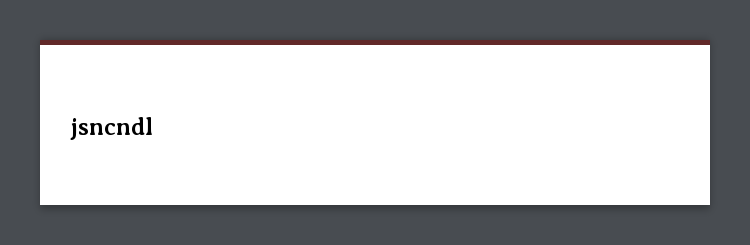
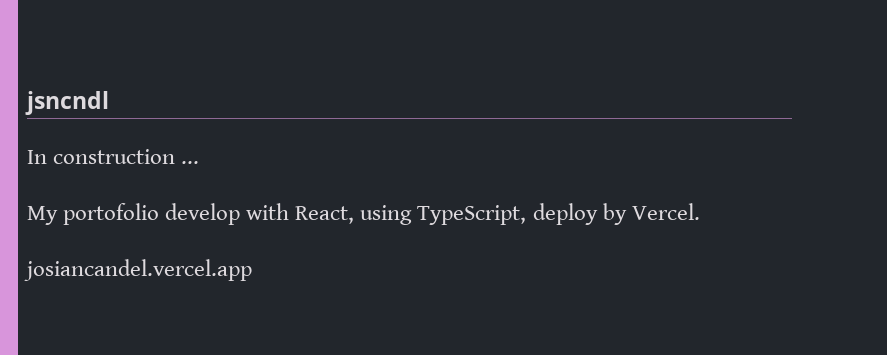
(153, 128) none -> [27,149,200,164] [27,203,700,225] [24,259,252,281] // In construction ... // My portofolio develop with React, using TypeScript, deploy by Vercel. // josiancandel.vercel.app

